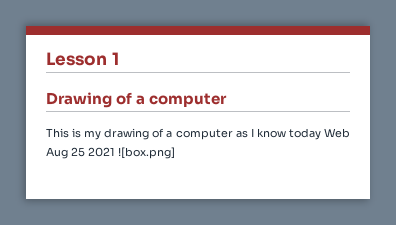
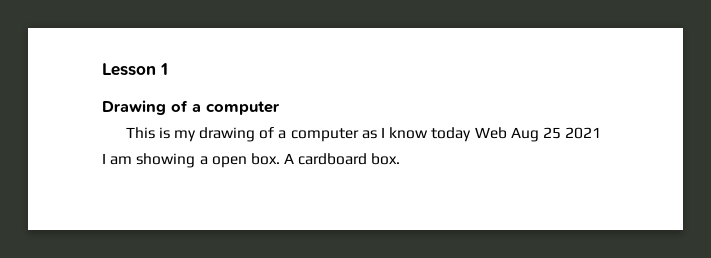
[118,147,175,159] ![box.png] -> [102,153,401,168] // I am showing a open box. A cardboard box.

